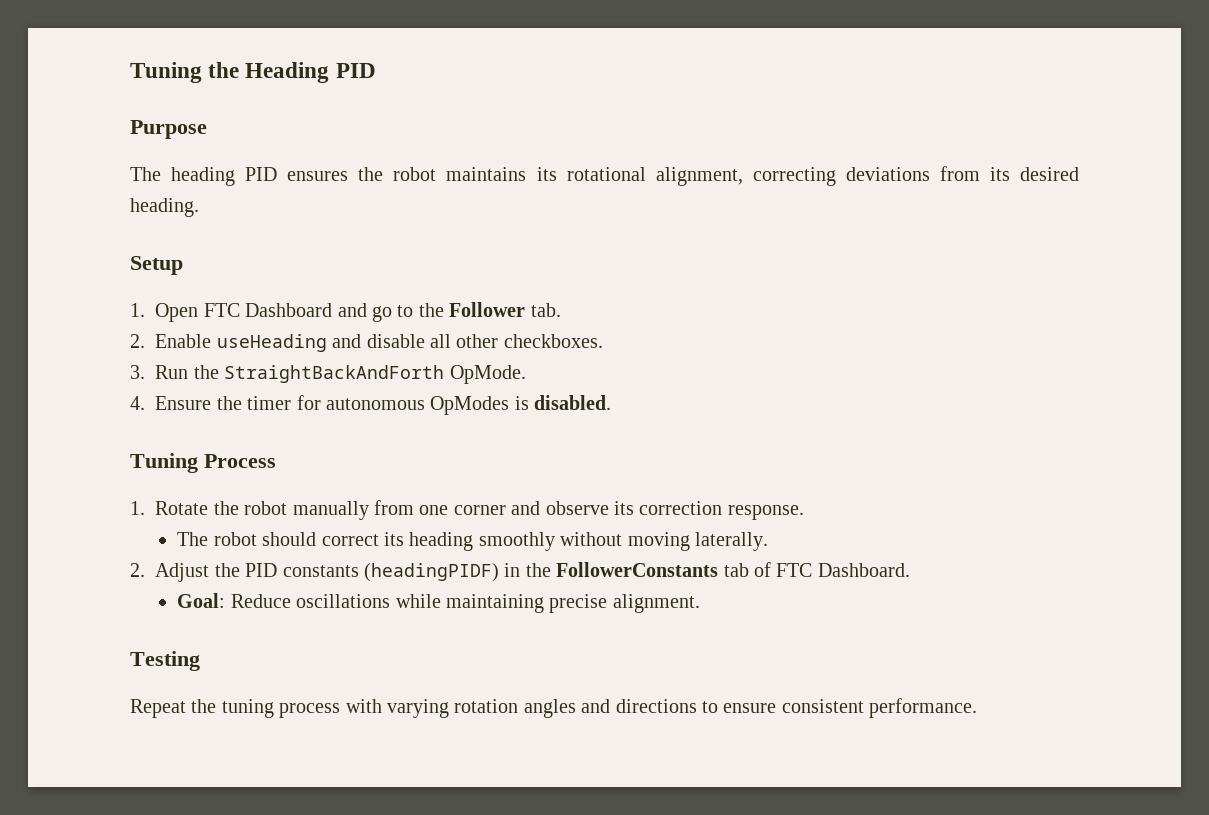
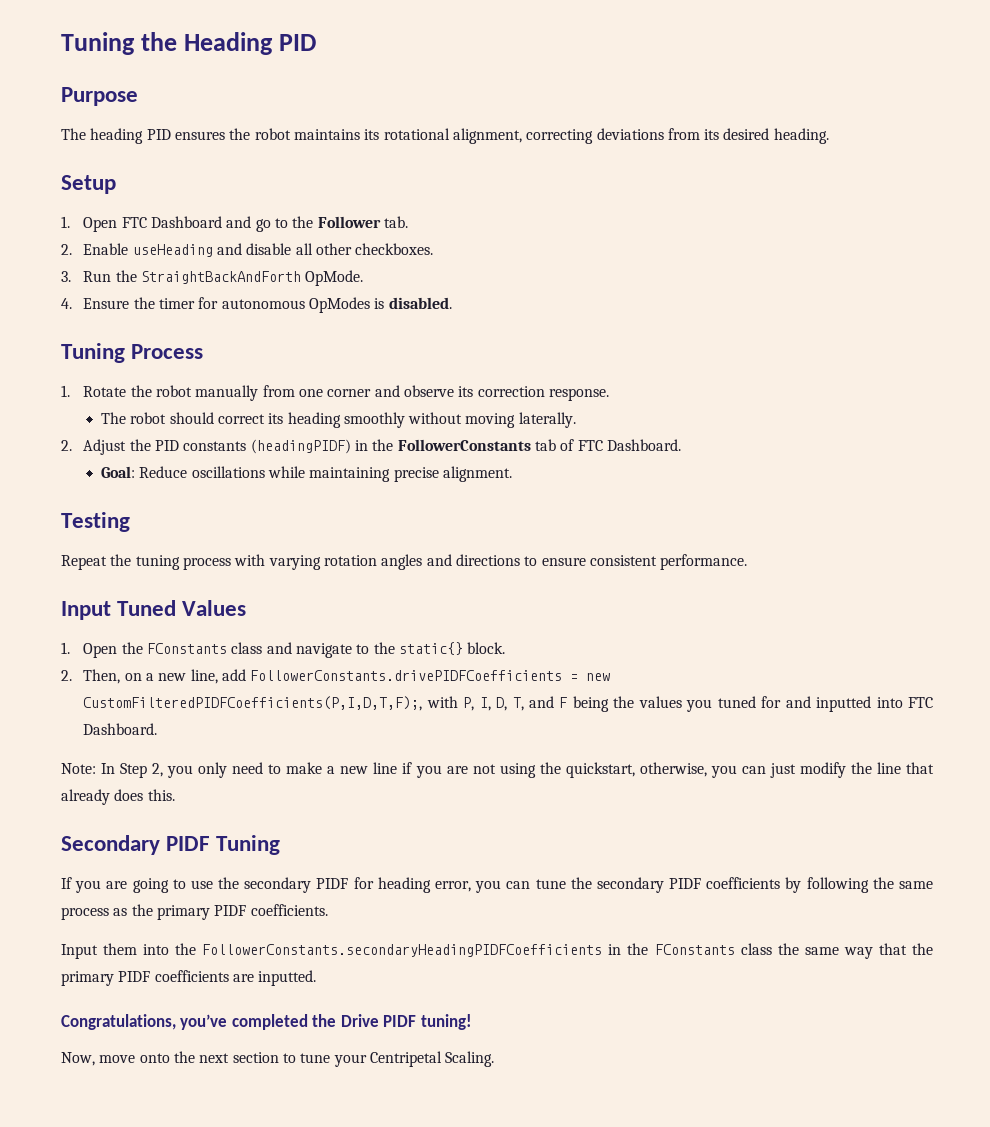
(978, 708) none -> [61,600,247,620] [61,642,506,658] [61,669,611,684] [83,696,933,712] [83,723,158,735] [61,762,935,778] [61,789,175,805] [61,835,281,855] [61,877,933,893] [61,904,328,920] [61,943,934,959] [61,970,317,986] [61,1014,472,1030] [61,1051,495,1067] // Input Tuned Values // 1. Open the FConstants class and navigate to the static{} block. // 2. Then, on a new line, add FollowerConstants.drivePIDFCoefficients = new CustomFilteredPIDFCoefficients(P,I,D,T,F);, with P, I, D, T, and F being the values you tuned for and inputted into FTC Dashboard. // Note: In Step 2, you only need to make a new line if you are not using the quickstart, otherwise, you can just modify the line that already does this. // Secondary PIDF Tuning // If you are going to use the secondary PIDF for heading error, you can tune the secondary PIDF coefficients by following the same process as the primary PIDF coefficients. // Input them into the FollowerConstants.secondaryHeadingPIDFCoefficients in the FConstants class the same way that the primary PIDF coefficients are inputted. // Congratulations, you’ve completed the Drive PIDF tuning! // Now, move onto the next section to tune your Centripetal Scaling.

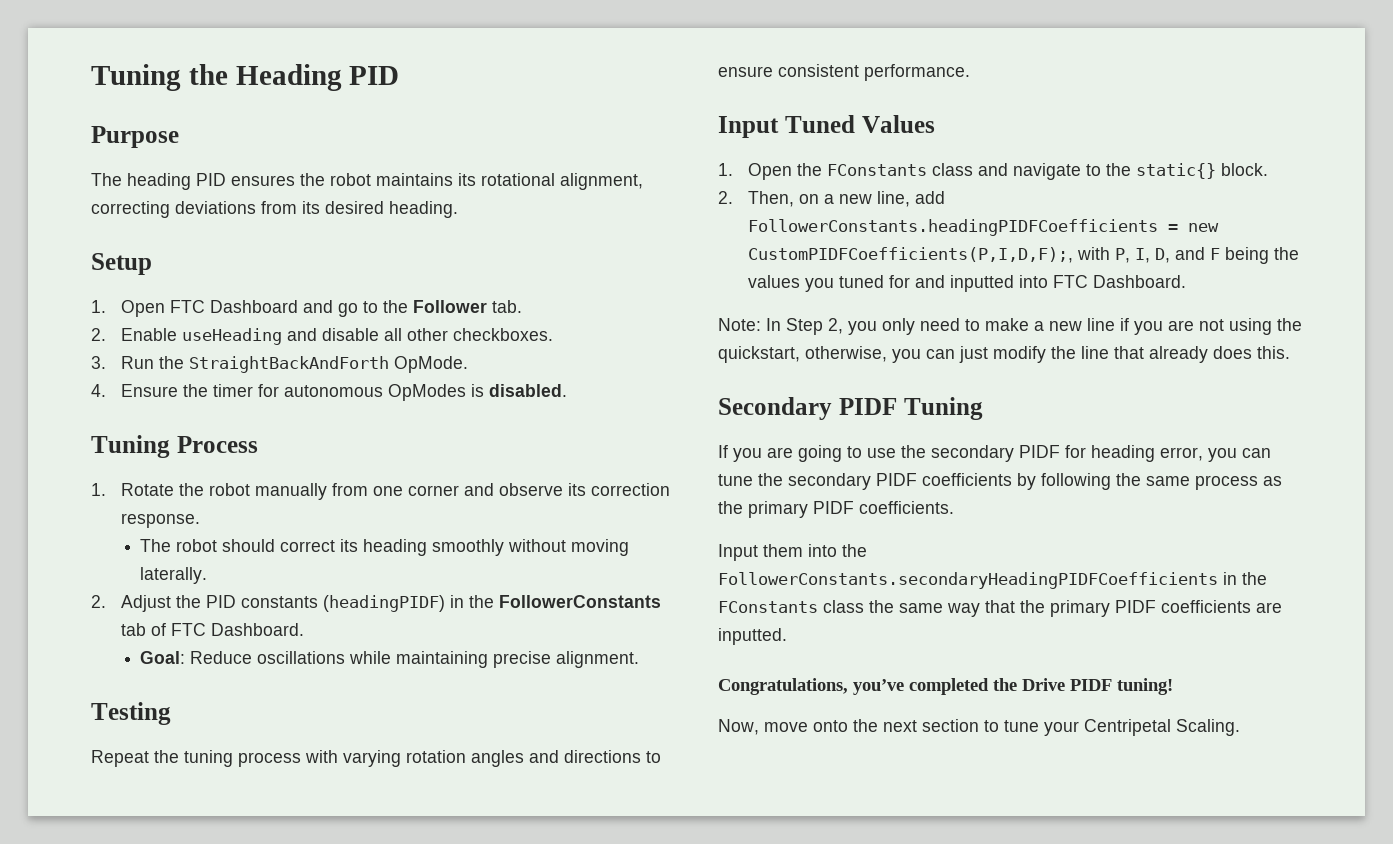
[250,670,563,681] FollowerConstants.drivePIDFCoefficients -> [748,219,1159,236] FollowerConstants.headingPIDFCoefficients
[83,696,423,711] CustomFilteredPIDFCoefficients(P,I,D,T,F);, -> [748,247,1074,263] CustomPIDFCoefficients(P,I,D,F);,
[512,697,524,711] T, -> (1171, 255) none

